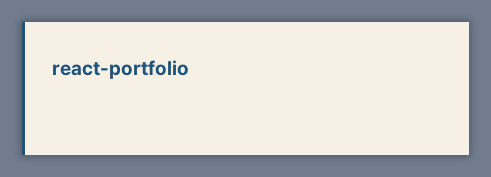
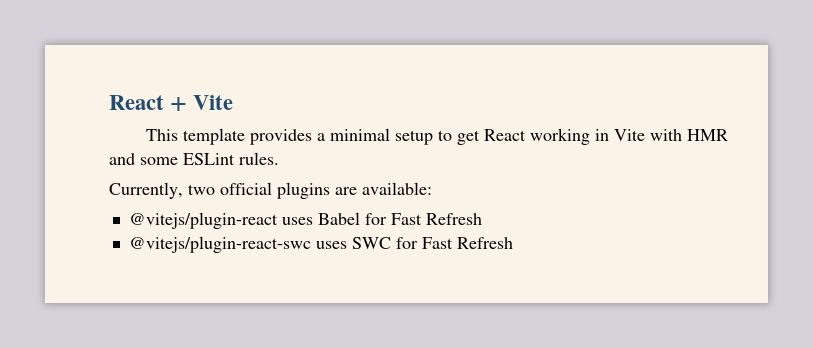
[52,60,189,79] react-portfolio -> [109,95,234,111] [145,128,728,145] [109,152,279,165] [109,182,432,199] [128,212,482,229] [128,236,513,253] React + Vite // This template provides a minimal setup to get React working in Vite with HMR and some ESLint rules. // Currently, two official plugins are available: // @vitejs/plugin-react uses Babel for Fast Refresh // @vitejs/plugin-react-swc uses SWC for Fast Refresh

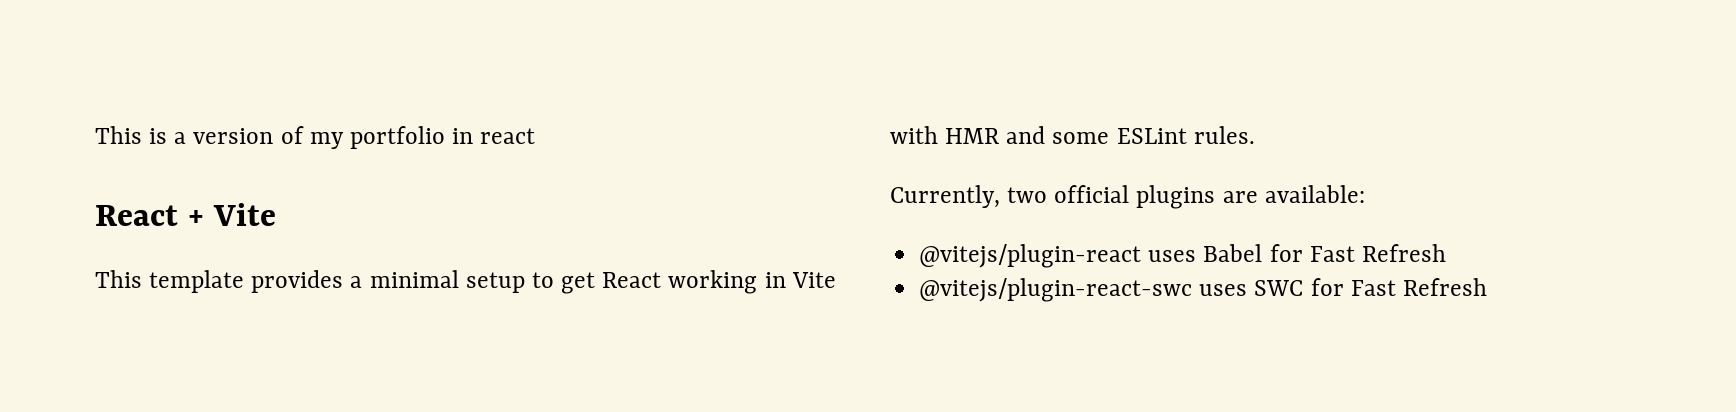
(109, 102) none -> [95,126,536,149] This is a version of my portfolio in react //

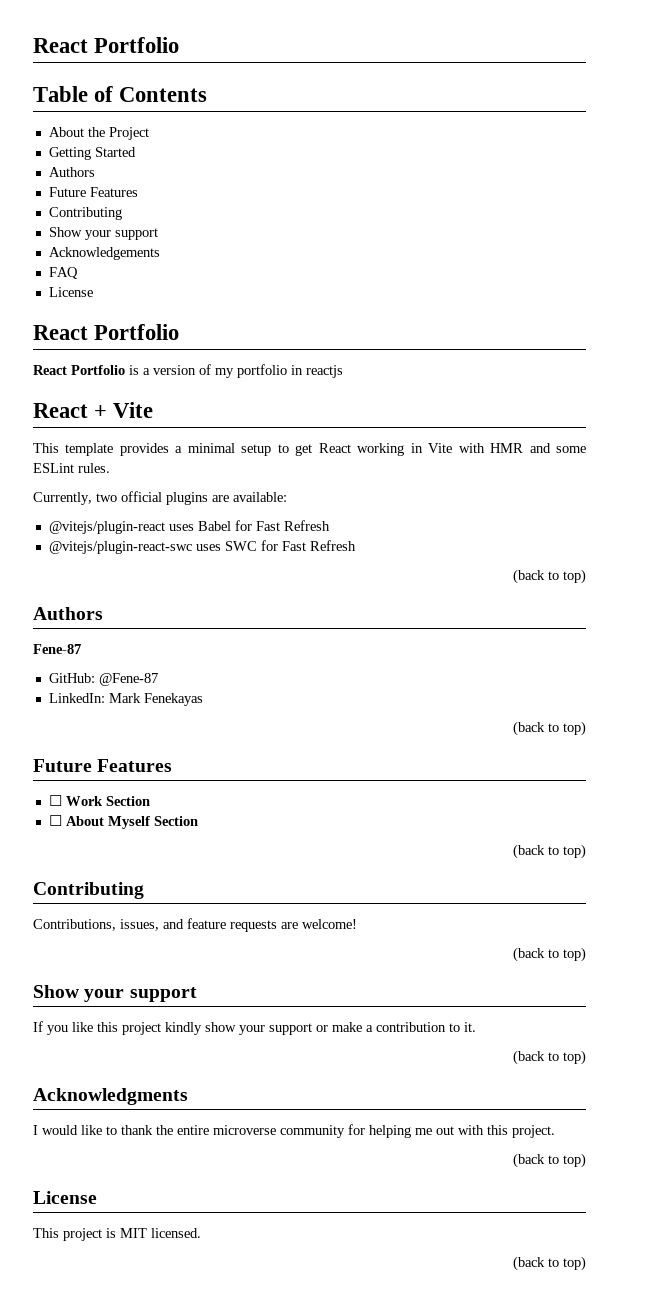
[95,126,142,144] This -> [33,37,180,53] [33,86,208,102] [48,127,149,140] [48,147,136,160] [48,167,95,177] [48,187,138,197] [48,207,122,220] [48,227,158,240] [48,247,160,260] [48,267,78,279] [48,287,93,297] [33,324,180,340] [33,365,125,375] React Portfolio // Table of Contents // About the Project // Getting Started // Authors // Future Features // Contributing // Show your support // Acknowledgements // FAQ // License // React Portfolio // React Portfolio
[480,128,536,144] react -> [306,365,343,378] reactjs
(1487, 287) none -> [513,569,586,584] [33,607,103,620] [33,644,81,654] [48,673,158,686] [48,693,203,706] [513,721,586,736] [33,759,173,772] [48,795,150,806] [48,815,198,829] [513,844,586,859] [33,882,144,899] [33,918,357,932] [513,947,586,962] [33,985,197,1002] [33,1021,476,1035] [513,1050,586,1065] [33,1088,188,1105] [33,1124,555,1138] [513,1153,586,1168] [33,1191,97,1204] [33,1228,201,1241] [513,1256,586,1271] // (back to top) // Authors // Fene-87 // GitHub: @Fene-87 // LinkedIn: Mark Fenekayas // (back to top) // Future Features // ☐ Work Section // ☐ About Myself Section // (back to top) // Contributing // Contributions, issues, and feature requests are welcome! // (back to top) // Show your support // If you like this project kindly show your support or make a contribution to it. // (back to top) // Acknowledgments // I would like to thank the entire microverse community for helping me out with this project. // (back to top) // License // This project is MIT licensed. // (back to top)

